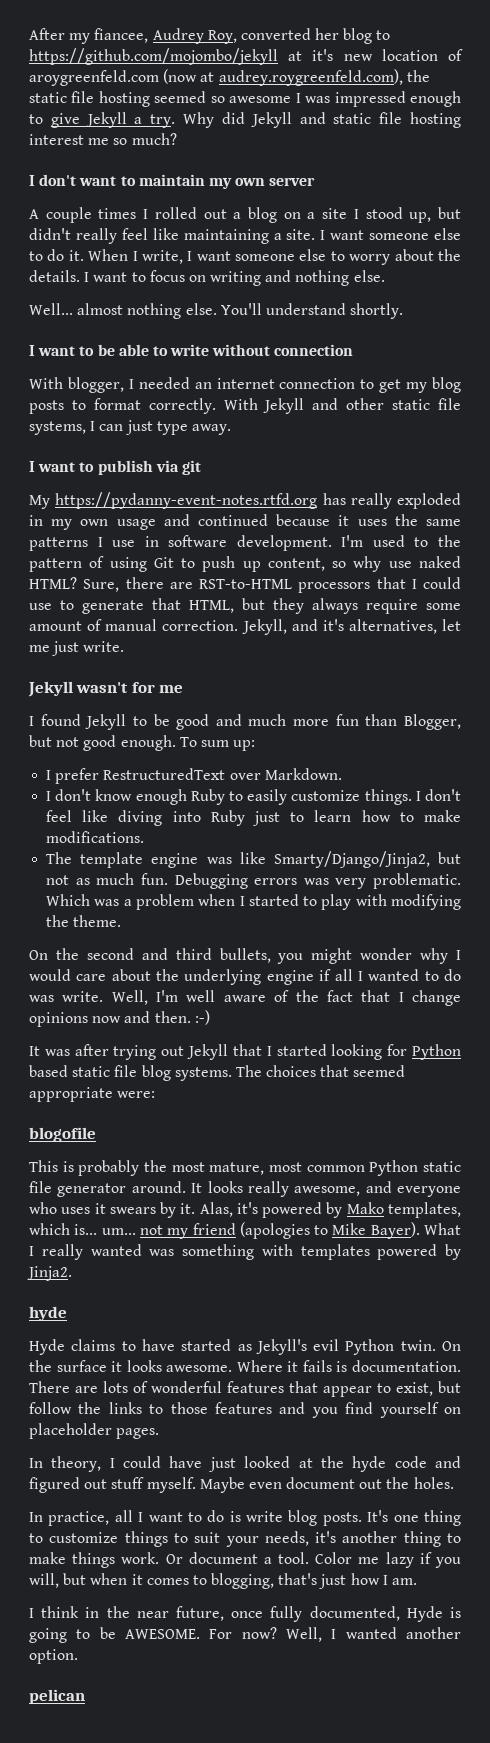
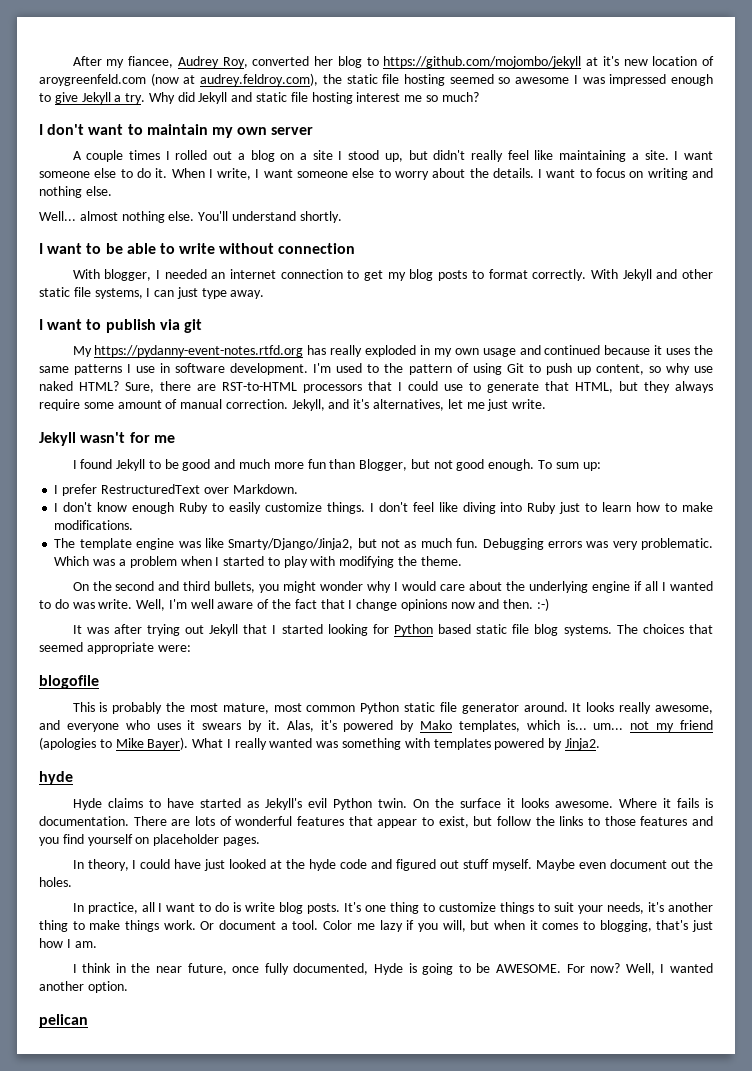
[218,69,403,86] audrey.roygreenfeld.com), -> [200,73,319,86] audrey.feldroy.com),

